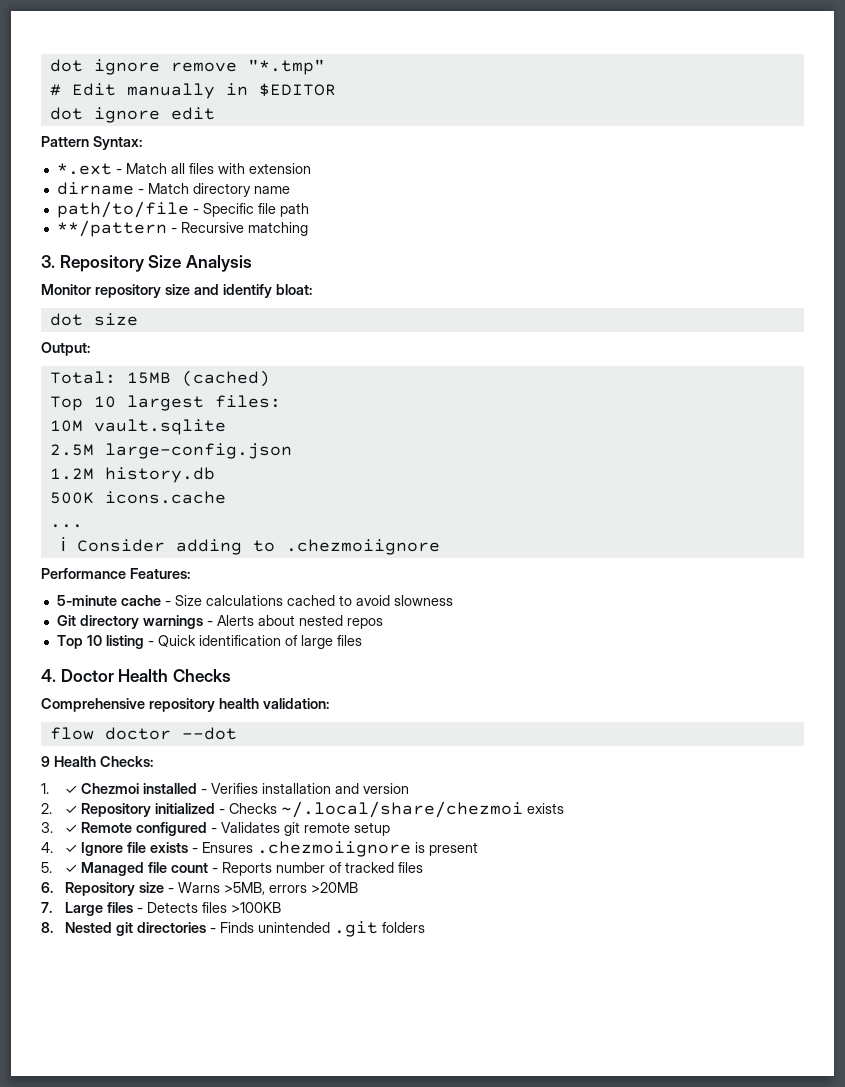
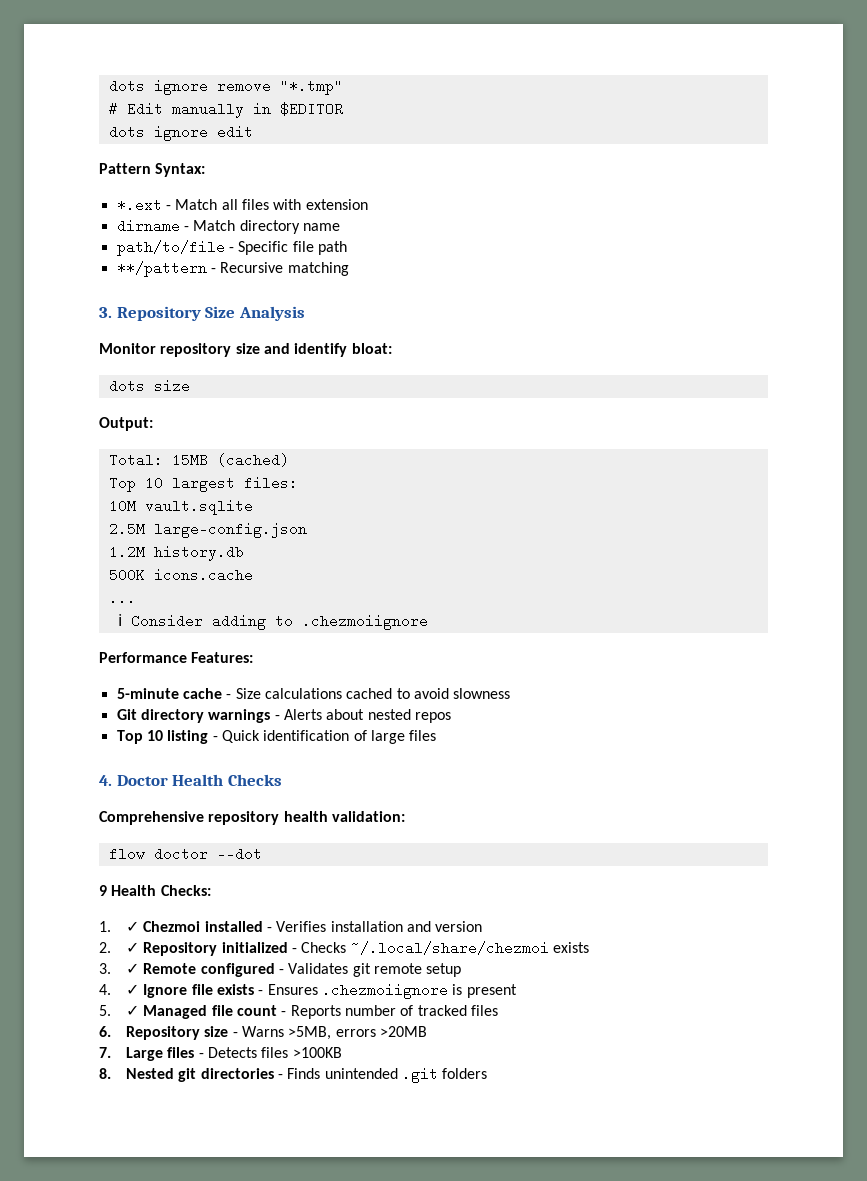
[49,59,83,72] dot -> [108,79,145,93] dots
[49,107,83,120] dot -> [108,125,145,139] dots
[49,313,83,326] dot -> [108,379,145,393] dots

